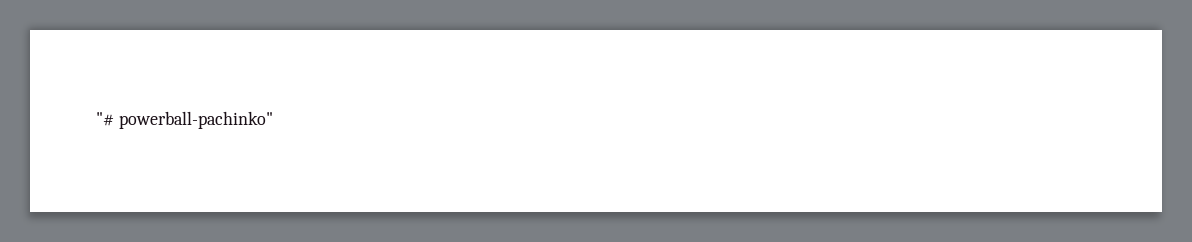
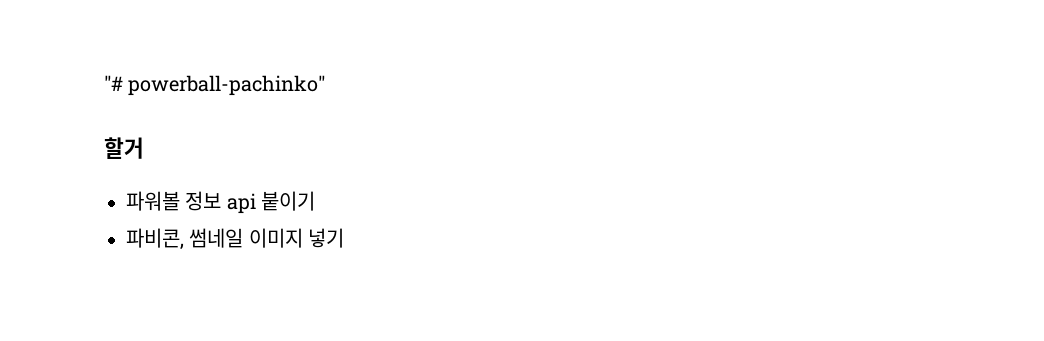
(273, 120) none -> [104,137,144,159] [126,191,316,214] [126,228,345,250] // 할거 // 파워볼 정보 api 붙이기 // 파비콘, 썸네일 이미지 넣기

